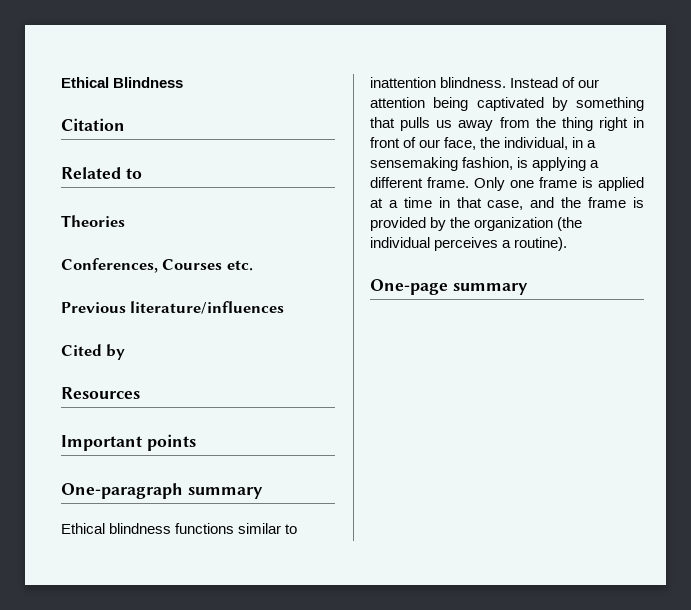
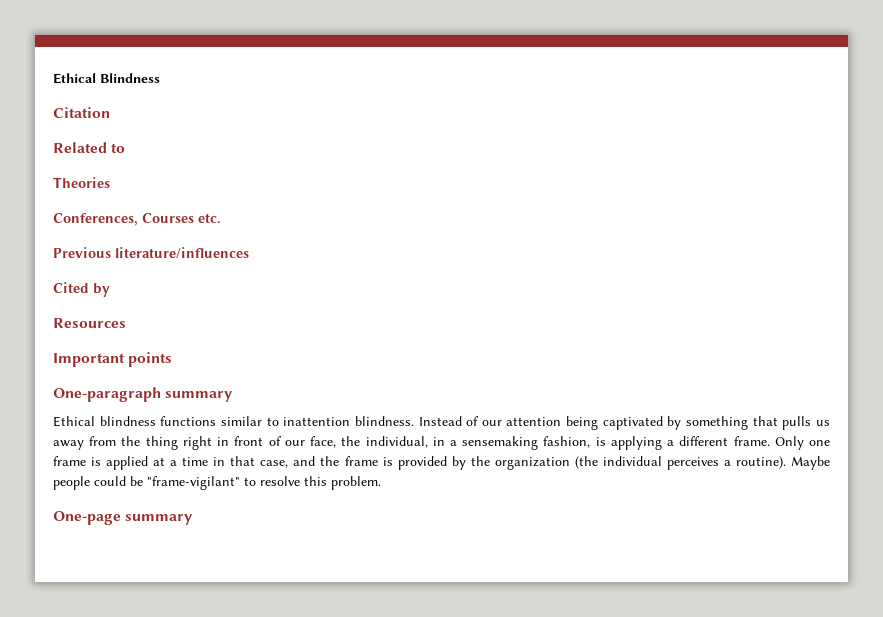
(568, 244) none -> [790,456,830,470] [53,476,381,490] Maybe people could be "frame-vigilant" to resolve this problem.

